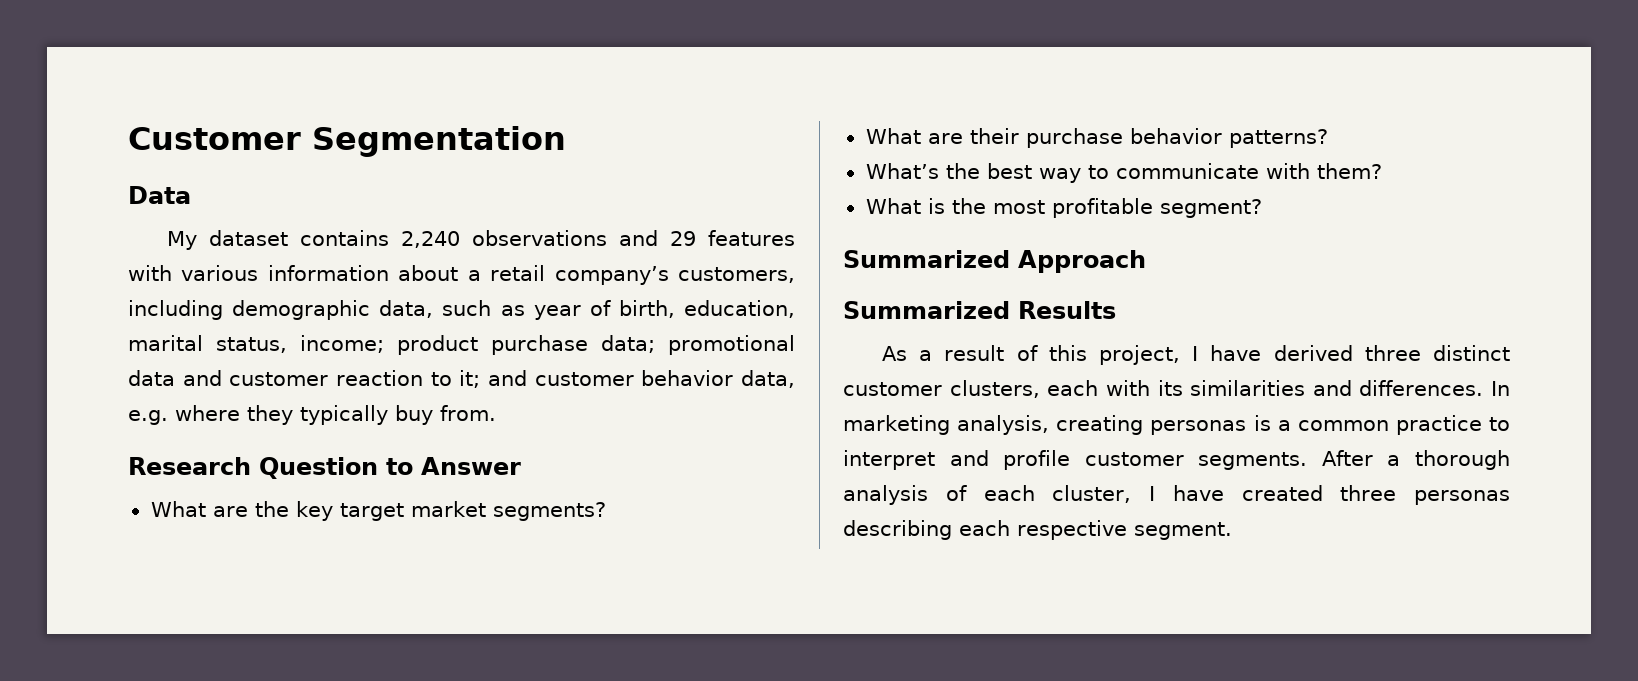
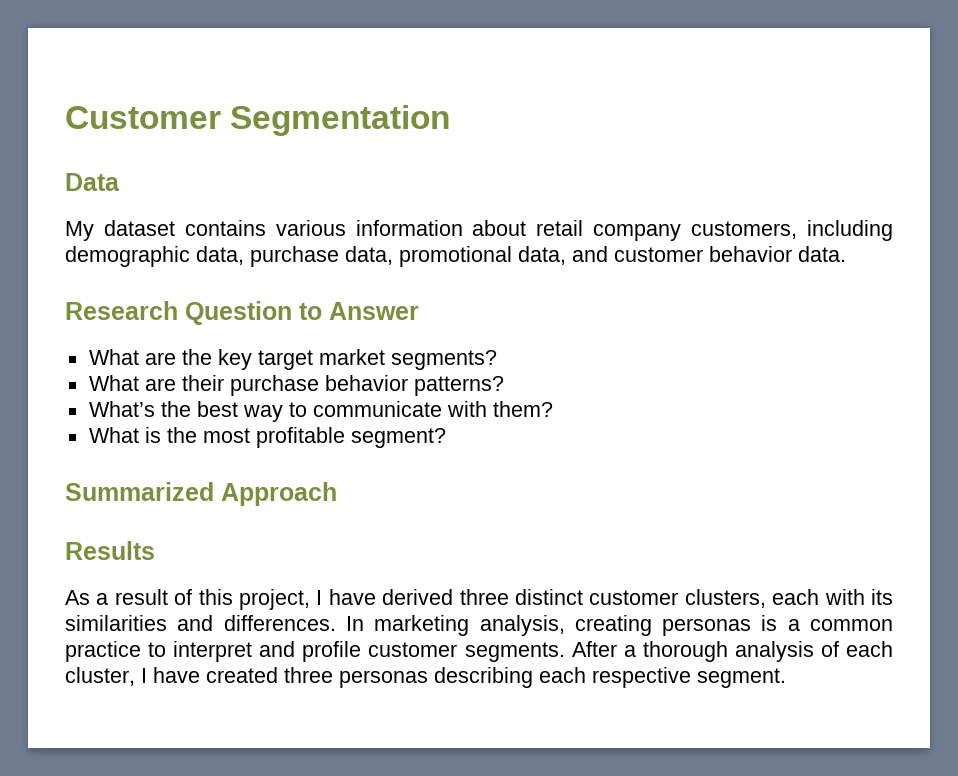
[401,230,795,248] [128,265,796,285] [128,300,795,320] [128,335,795,355] [128,370,795,388] [128,405,496,425] 2,240 observations and 29 features with various information about a retail company’s customers, including demographic data, such as year of birth, education, marital status, income; product purchase data; promotional data and customer reaction to it; and customer behavior data, e.g. where they typically buy from. -> [275,220,894,241] [65,246,846,267] various information about retail company customers, including demographic data, purchase data, promotional data, and customer behavior data.
[843,301,1010,319] Summarized -> (337, 494) none

